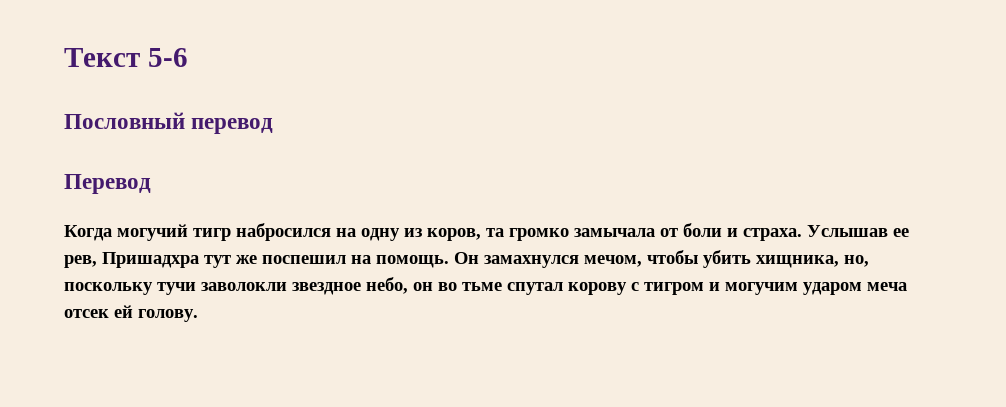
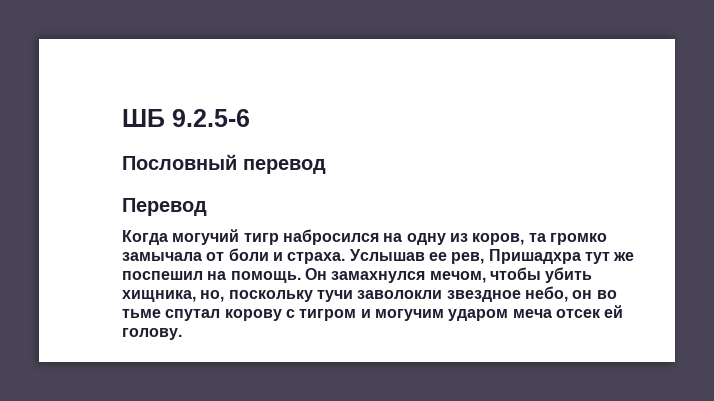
[64,48,188,67] Текст 5-6 -> [122,109,250,127] ШБ 9.2.5-6

